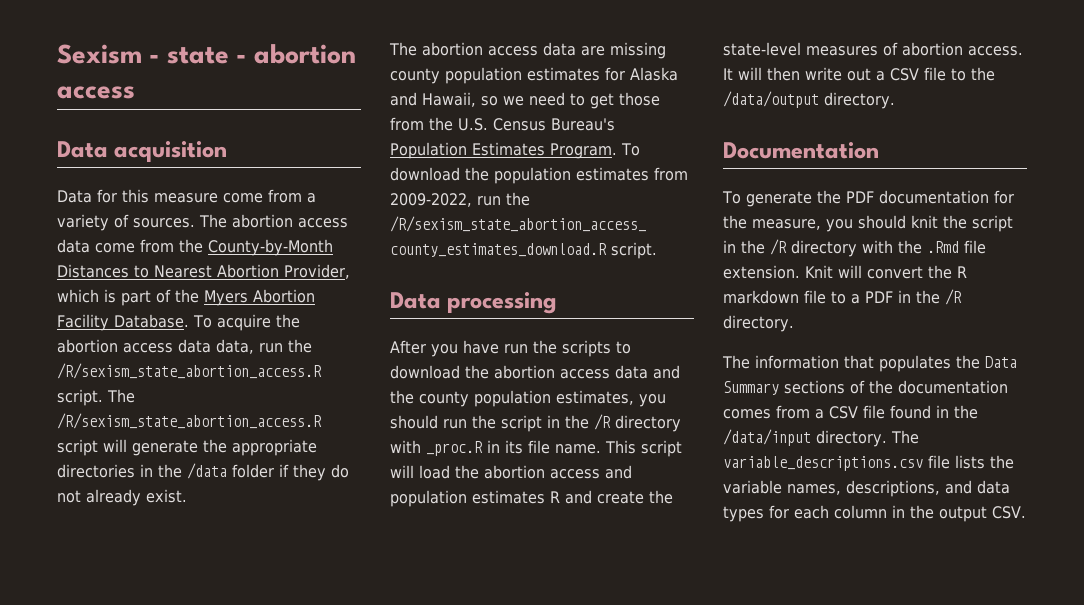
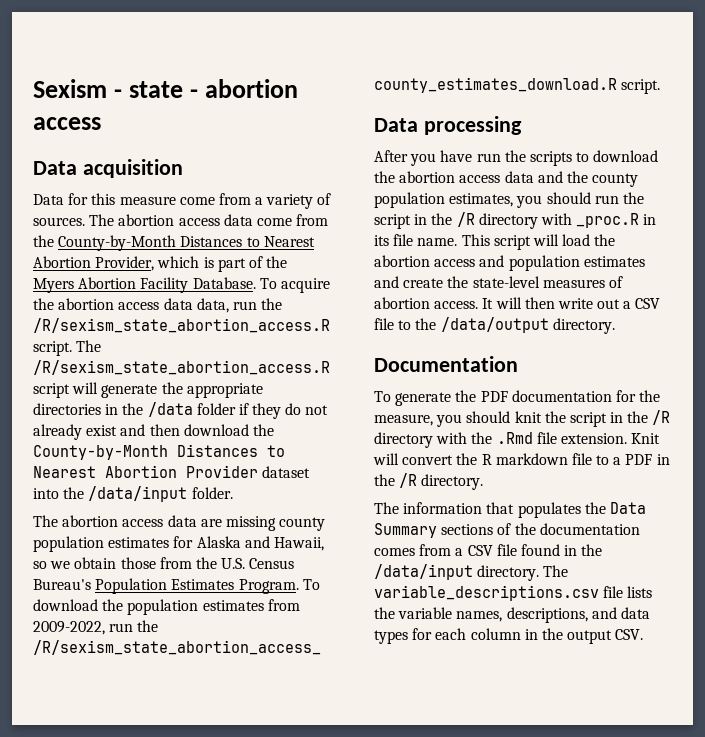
[146,489,187,503] exist. -> [86,424,274,436] [33,444,285,460] [33,465,311,478] [33,486,233,502] exist and then download the County-by-Month Distances to Nearest Abortion Provider dataset into the /data/input folder.
[529,92,614,109] need to get -> [74,557,117,569] obtain
[550,491,560,503] R -> (645, 261) none

